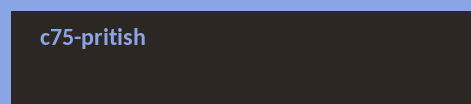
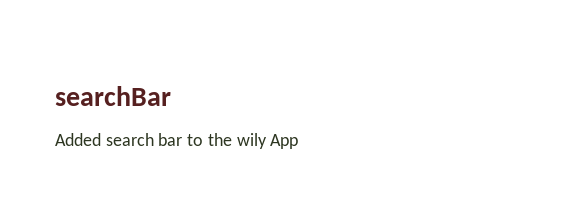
[40,28,146,49] c75-pritish -> [55,86,171,106] [55,133,299,149] searchBar // Added search bar to the wily App

